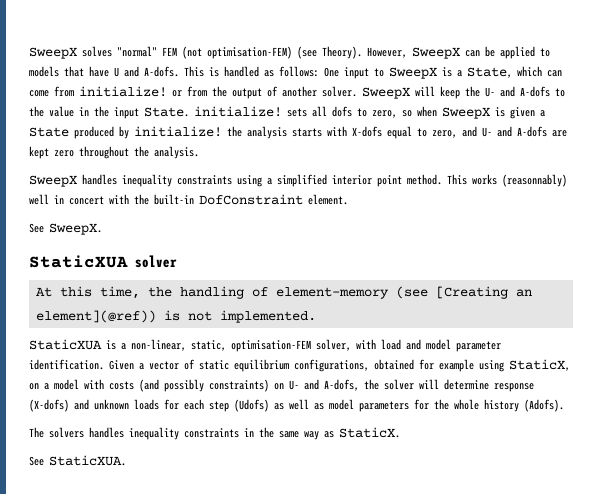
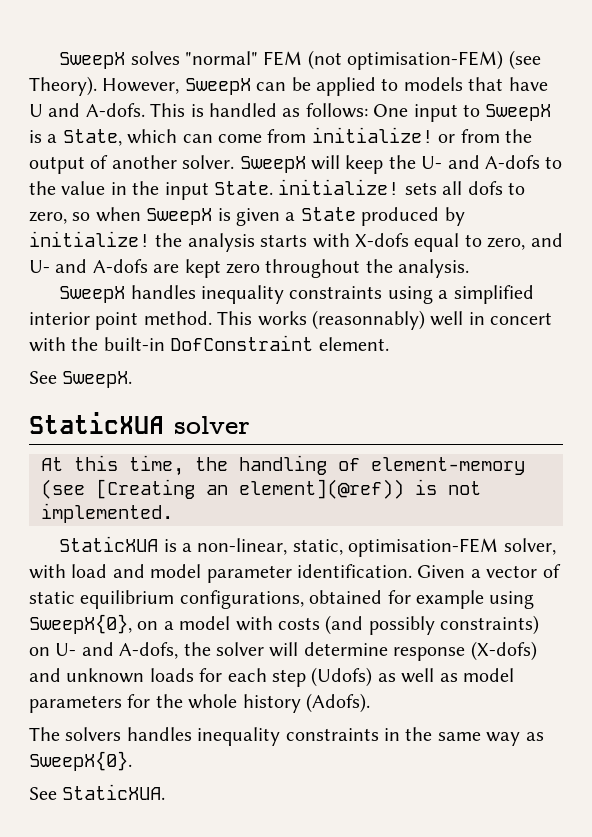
[509,359,570,371] StaticX, -> [29,614,132,634] SweepX{0},
[339,427,400,438] StaticX. -> [29,751,132,771] SweepX{0}.

